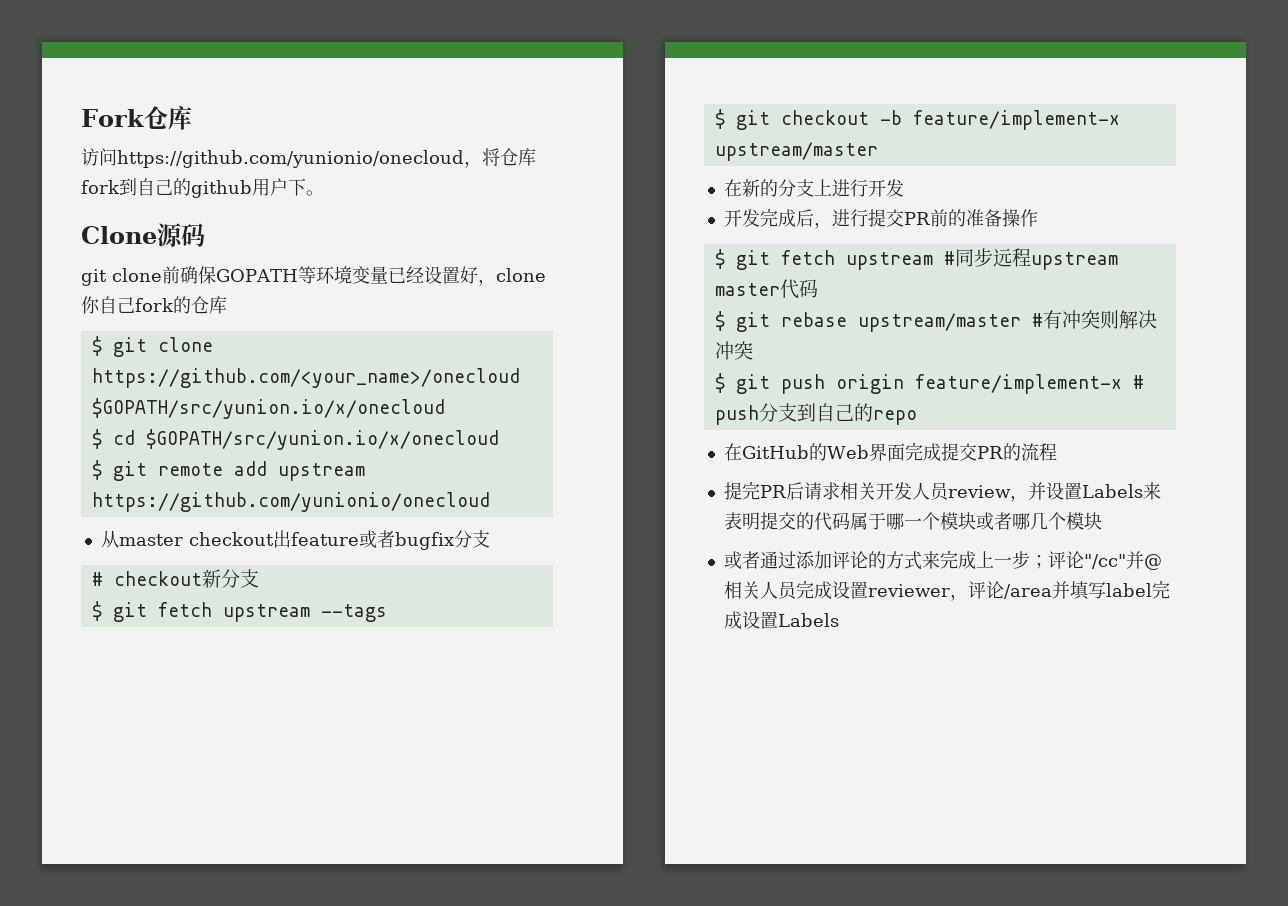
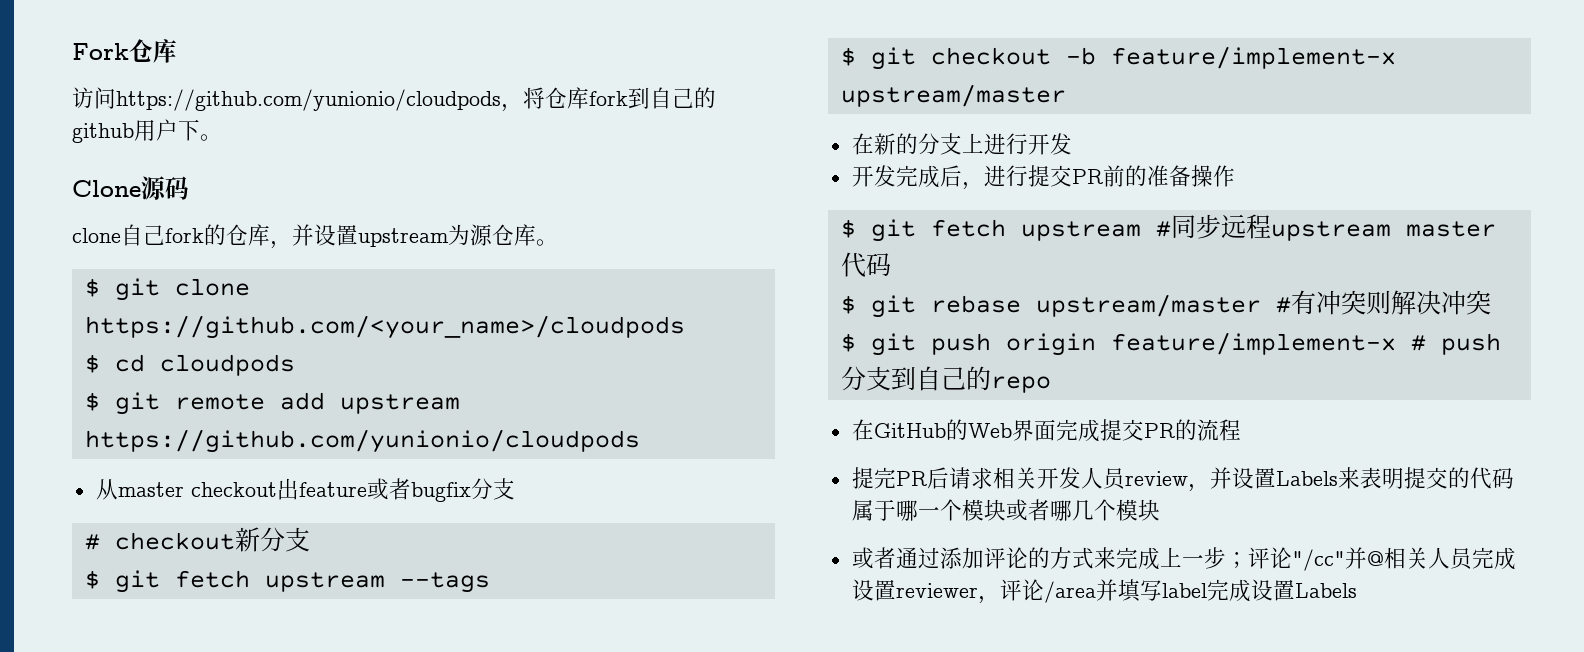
[117,150,464,168] https://github.com/yunionio/onecloud -> [116,89,501,111] https://github.com/yunionio/cloudpods
[81,266,546,286] [81,296,227,314] git clone前确保GOPATH等环境变量已经设置好，clone你自己fork的仓库 -> [72,224,558,249] clone自己fork的仓库，并设置upstream为源仓库。
[91,368,520,388] [91,398,445,419] https://github.com/<your_name>/onecloud $GOPATH/src/yunion.io/x/onecloud -> [84,315,685,339] https://github.com/<your_name>/cloudpods
[145,429,499,450] $GOPATH/src/yunion.io/x/onecloud -> [159,354,295,376] cloudpods
[91,492,490,512] https://github.com/yunionio/onecloud -> [84,429,640,453] https://github.com/yunionio/cloudpods

